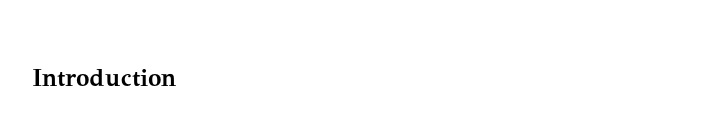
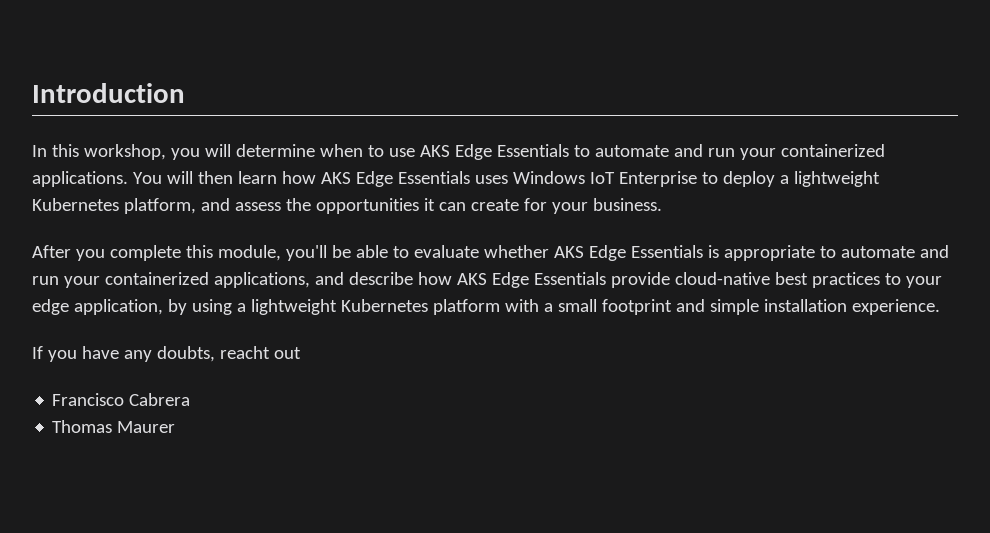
(176, 78) none -> [32,144,885,160] [32,171,880,187] [32,198,662,214] [32,245,949,261] [32,272,942,288] [32,299,940,315] [32,346,301,362] [52,393,191,406] [52,420,176,433] // In this workshop, you will determine when to use AKS Edge Essentials to automate and run your containerized applications. You will then learn how AKS Edge Essentials uses Windows IoT Enterprise to deploy a lightweight Kubernetes platform, and assess the opportunities it can create for your business. // After you complete this module, you'll be able to evaluate whether AKS Edge Essentials is appropriate to automate and run your containerized applications, and describe how AKS Edge Essentials provide cloud-native best practices to your edge application, by using a lightweight Kubernetes platform with a small footprint and simple installation experience. // If you have any doubts, reacht out // Francisco Cabrera // Thomas Maurer

